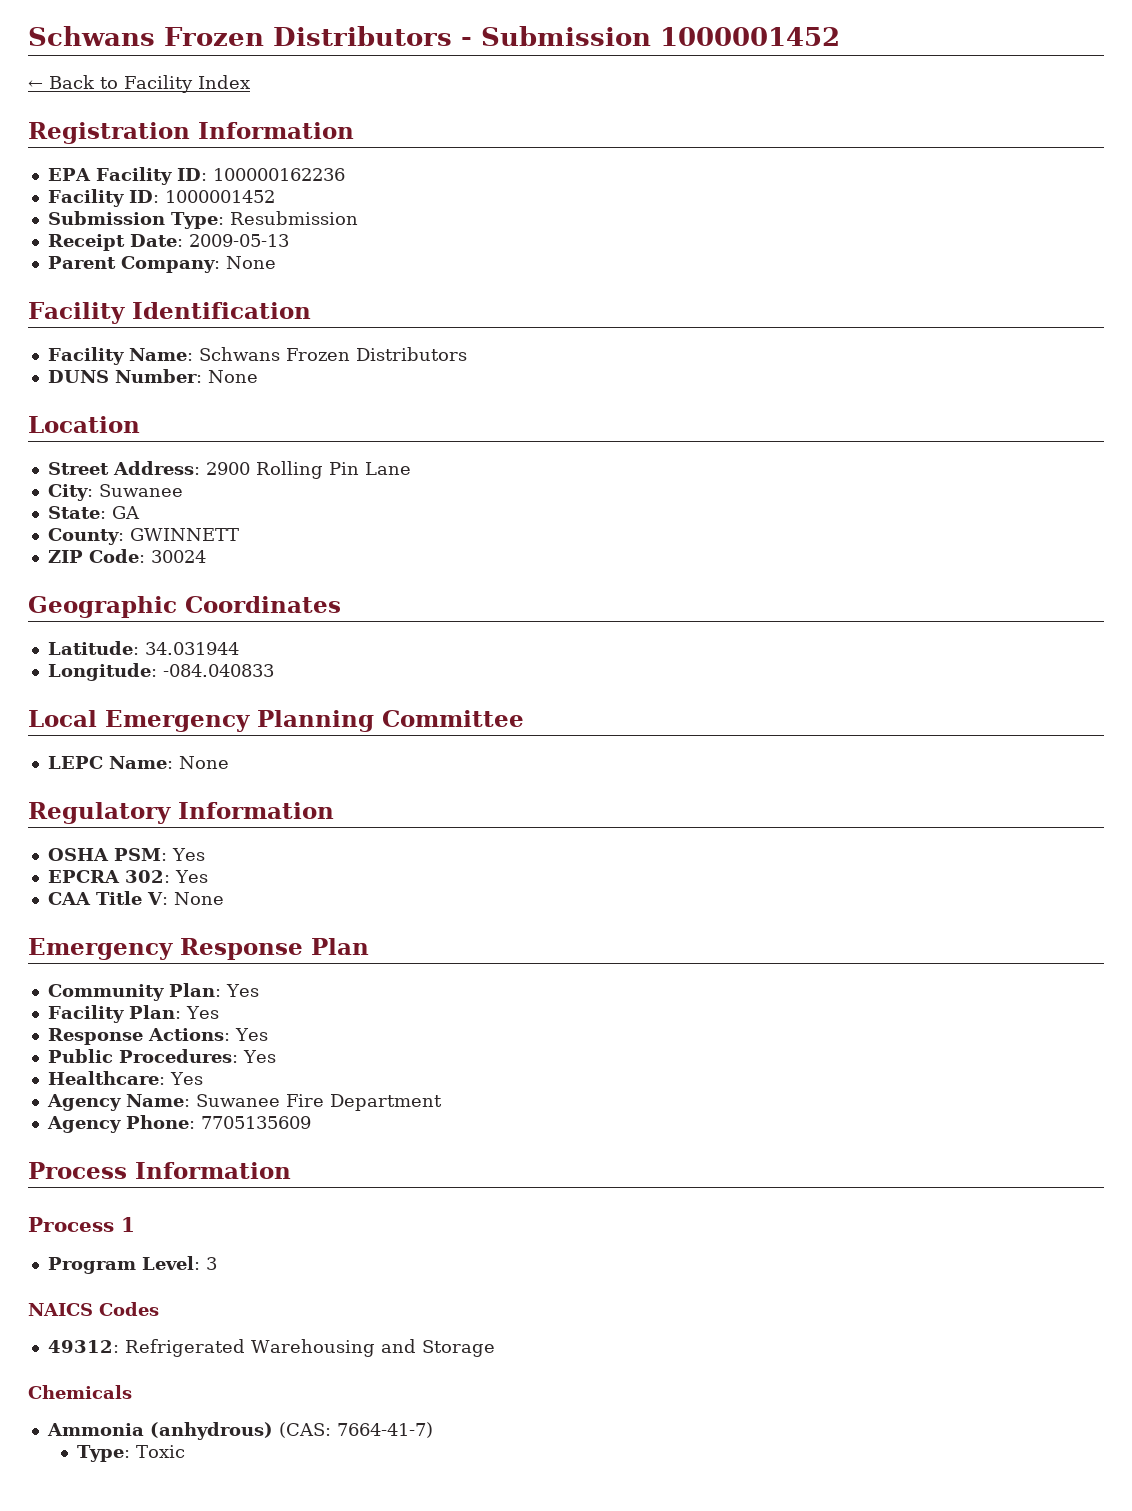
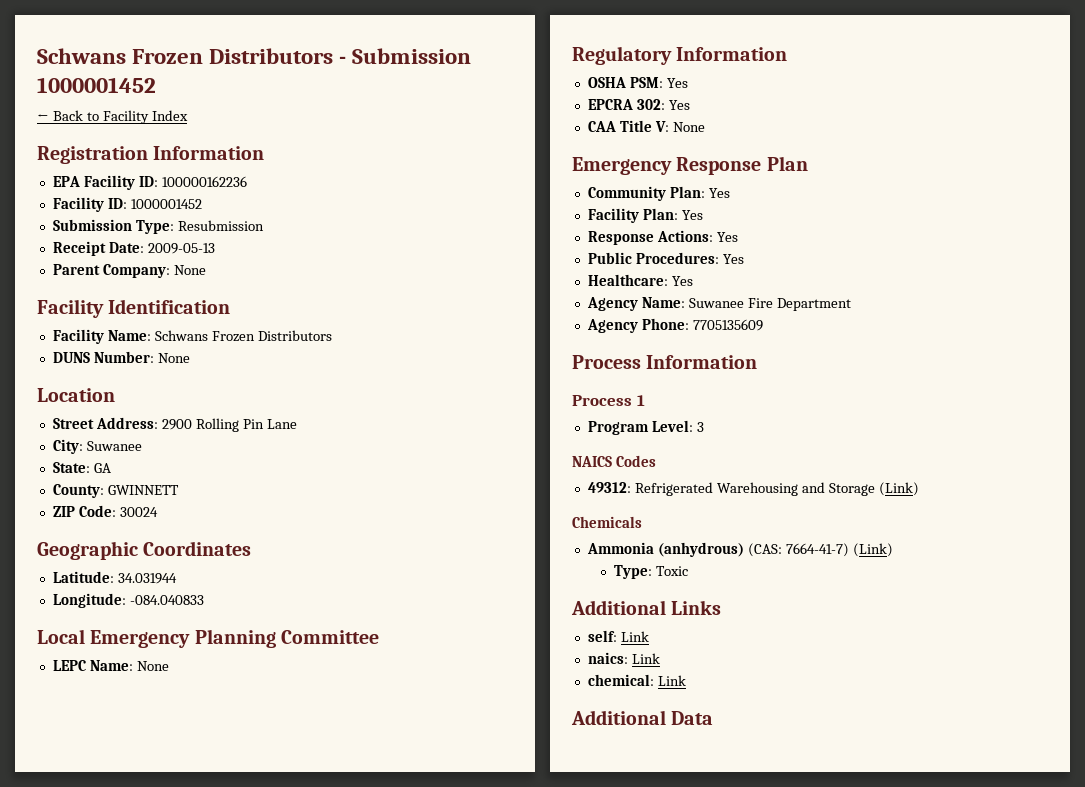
(495, 1348) none -> [878,482,919,496] (Link)
(433, 1430) none -> [852,543,893,557] (Link)
(185, 1451) none -> [571,600,722,615] [587,630,649,642] [587,652,660,664] [587,674,686,686] [571,710,714,725] // Additional Links // self: Link // naics: Link // chemical: Link // Additional Data

